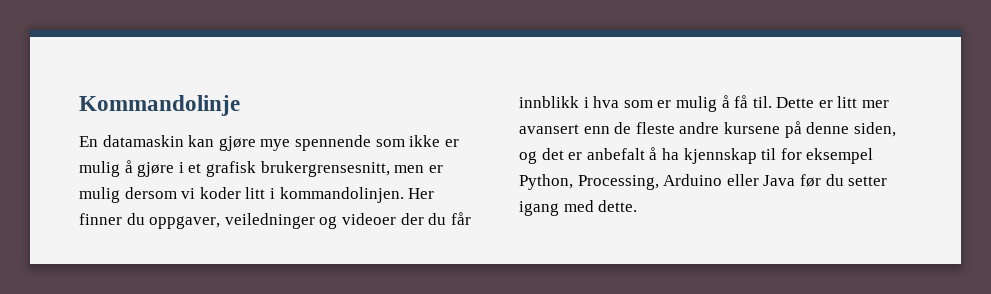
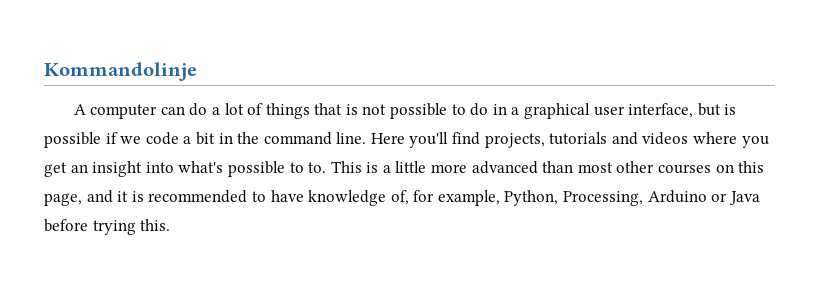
[79,135,459,151] [79,160,443,177] [79,187,435,203] [79,212,471,229] [519,95,890,112] [519,121,896,138] [519,147,874,164] [519,174,888,190] [519,200,638,216] En datamaskin kan gjøre mye spennende som ikke er mulig å gjøre i et grafisk brukergrensesnitt, men er mulig dersom vi koder litt i kommandolinjen. Her finner du oppgaver, veiledninger og videoer der du får innblikk i hva som er mulig å få til. Dette er litt mer avansert enn de fleste andre kursene på denne siden, og det er anbefalt å ha kjennskap til for eksempel Python, Processing, Arduino eller Java før du setter igang med dette. -> [73,103,737,119] [44,132,769,148] [44,161,765,177] [44,190,760,206] [44,219,171,235] A computer can do a lot of things that is not possible to do in a graphical user interface, but is possible if we code a bit in the command line. Here you'll find projects, tutorials and videos where you get an insight into what's possible to to. This is a little more advanced than most other courses on this page, and it is recommended to have knowledge of, for example, Python, Processing, Arduino or Java before trying this.

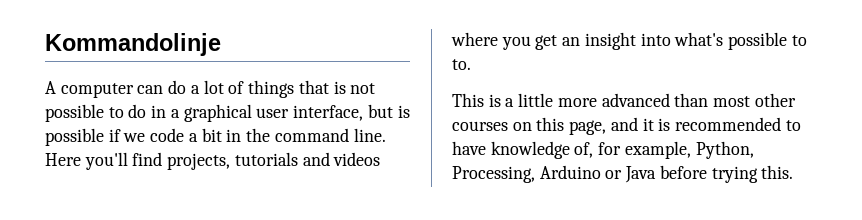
(327, 167) none -> (471, 64) //

